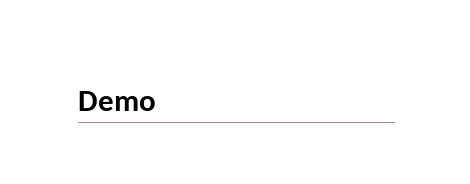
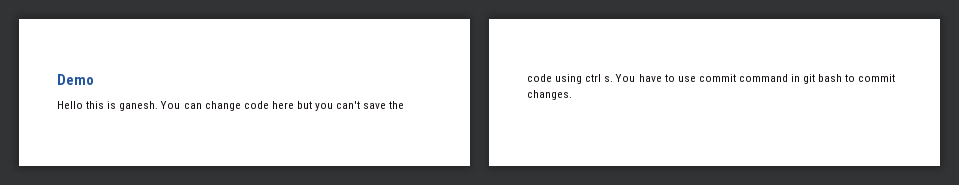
(156, 101) none -> [57,101,405,111] [527,74,896,84] [527,90,572,100] // Hello this is ganesh. You can change code here but you can't save the code using ctrl s. You have to use commit command in git bash to commit changes.

